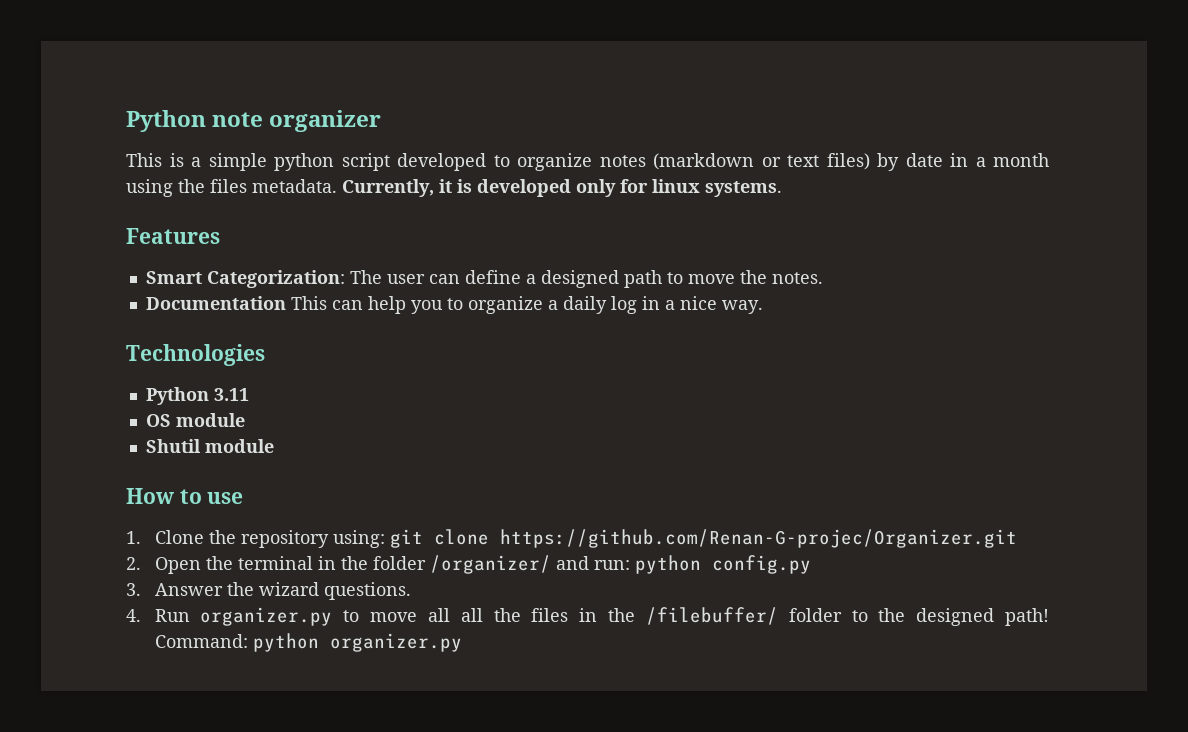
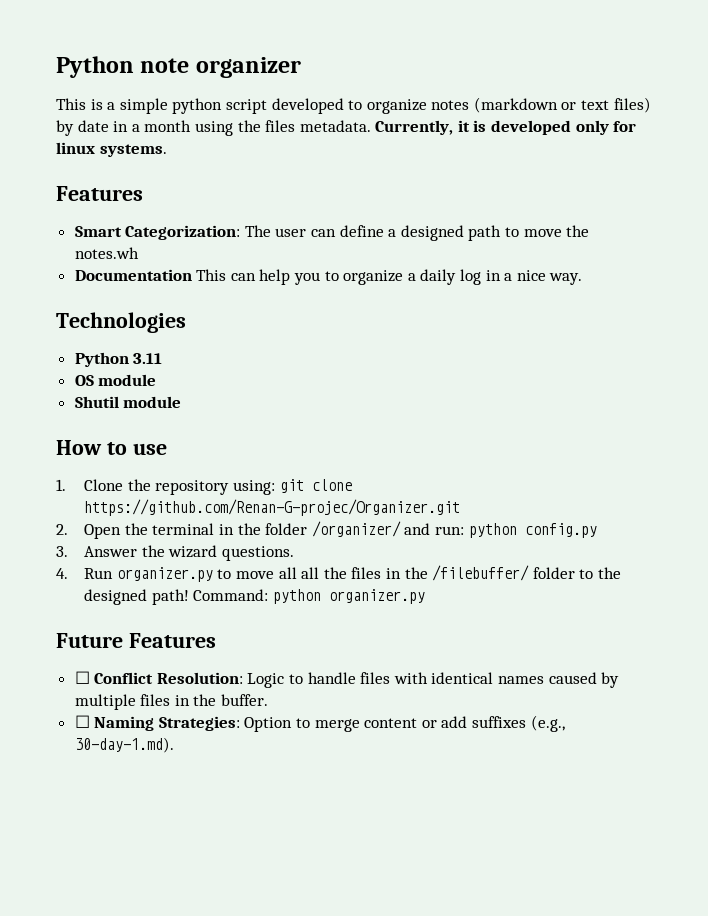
[771,272,823,284] notes. -> [74,247,139,259] notes.wh
(462, 642) none -> [56,633,216,648] [74,671,620,688] [74,694,269,710] [74,715,565,732] [74,737,174,753] // Future Features // ☐ Conflict Resolution: Logic to handle files with identical names caused by multiple files in the buffer. // ☐ Naming Strategies: Option to merge content or add suffixes (e.g., 30-day-1.md).

